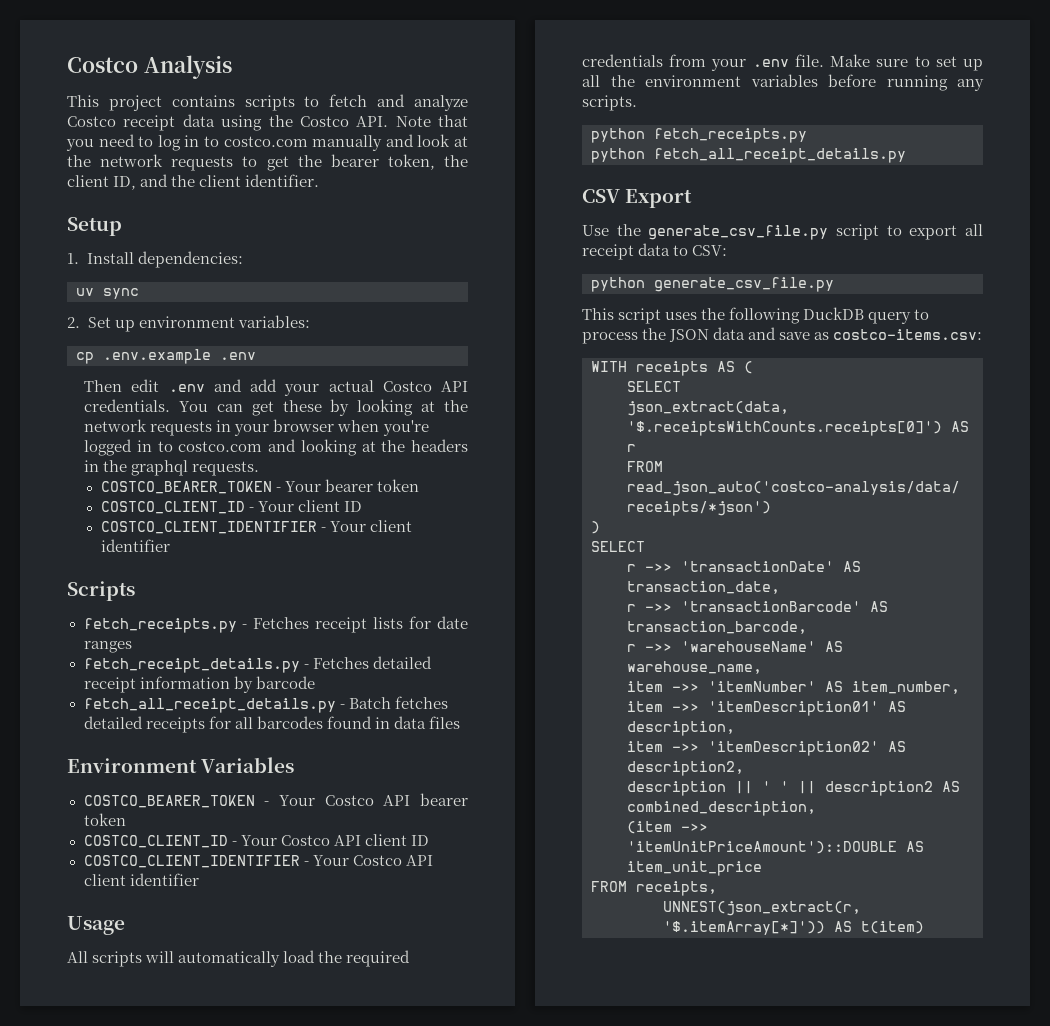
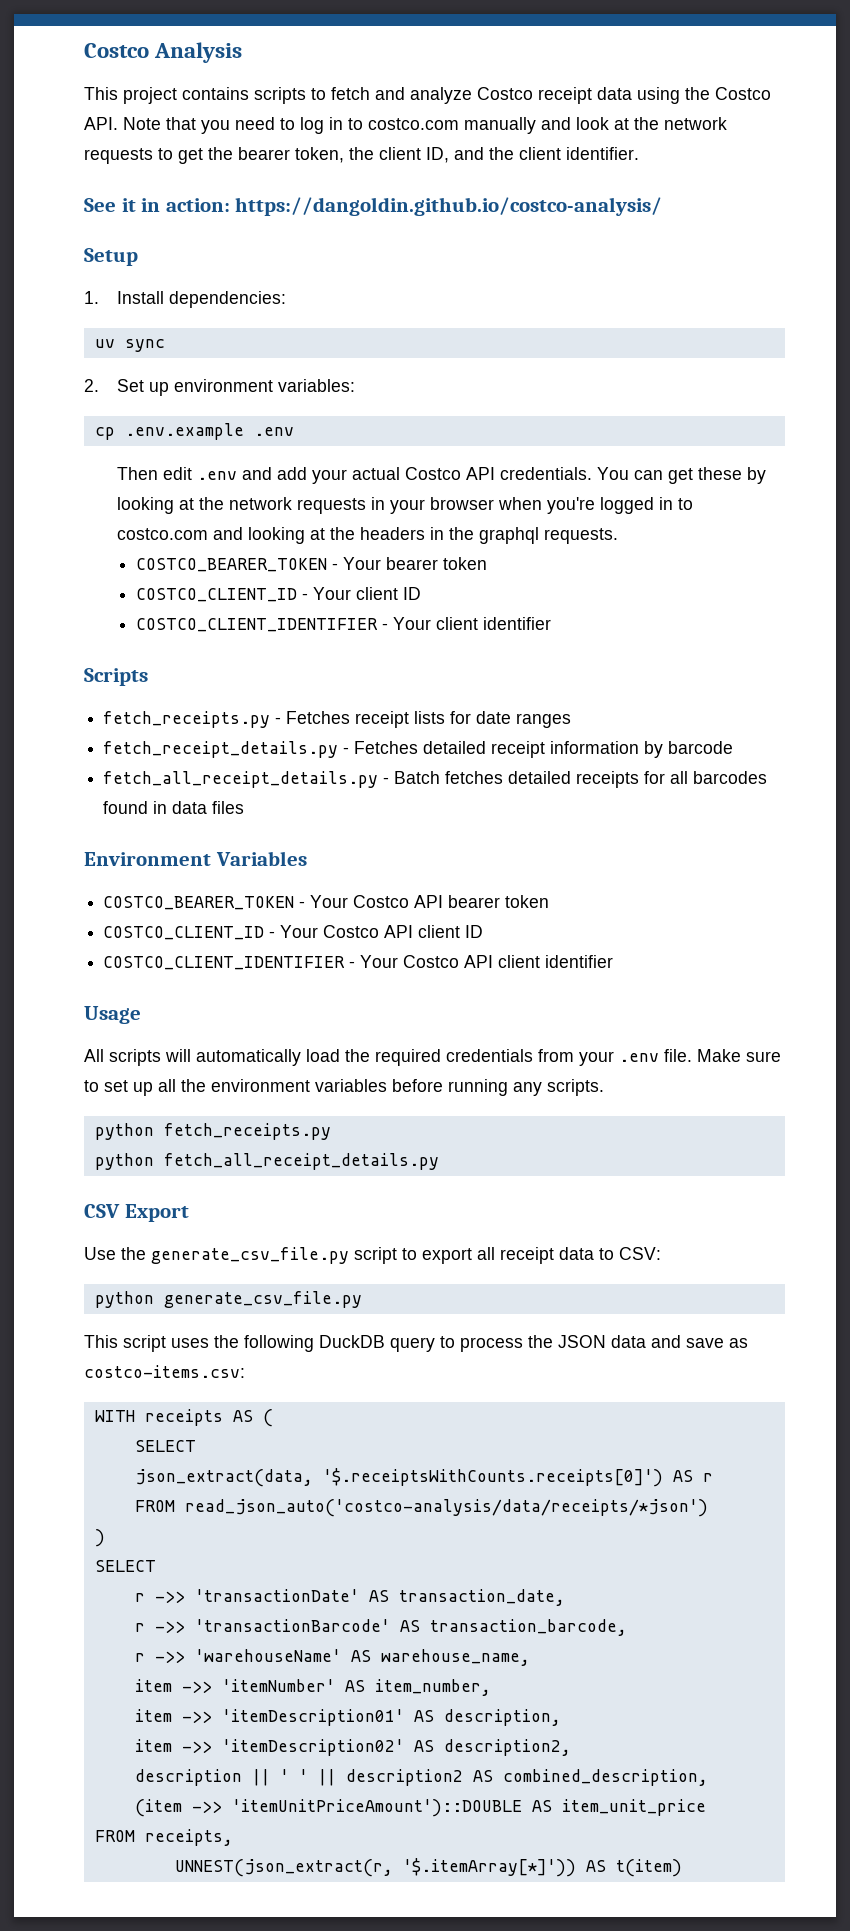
(320, 180) none -> [84,197,663,216] // See it in action: https://dangoldin.github.io/costco-analysis/

